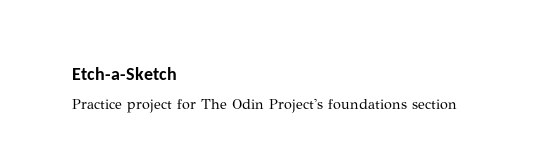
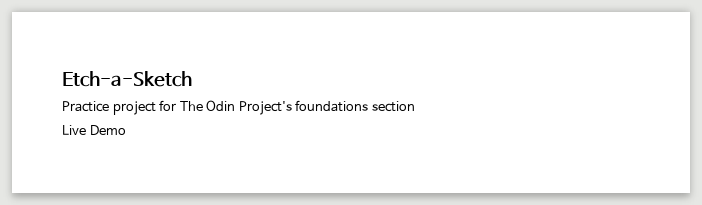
(457, 104) none -> [62,125,126,135] // Live Demo

